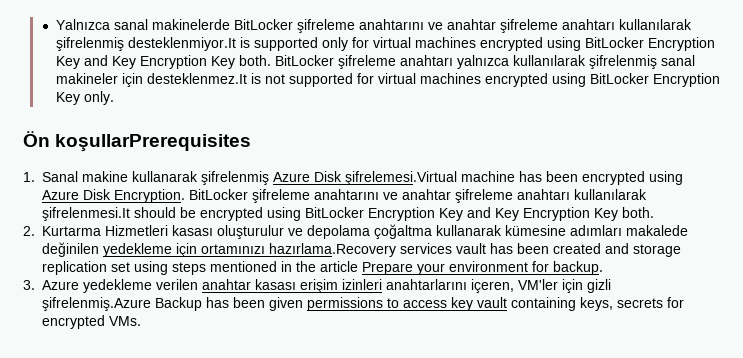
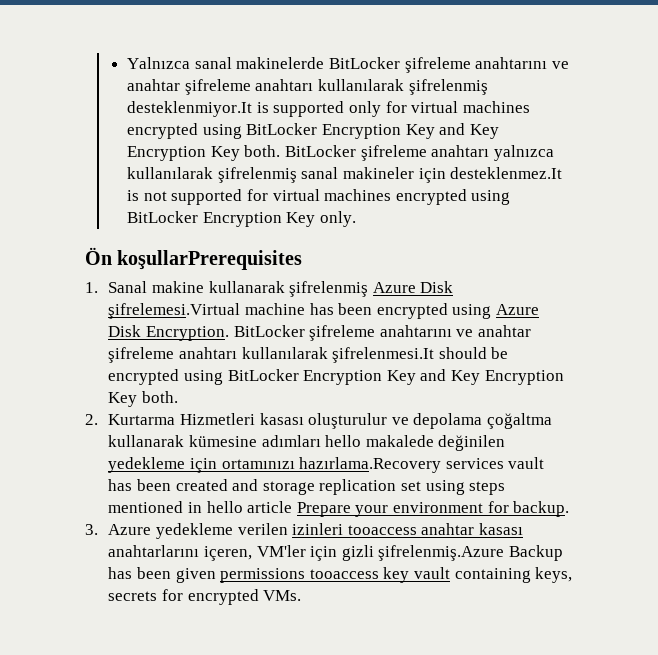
(622, 230) none -> [325,435,362,447] hello
[296,261,316,272] the -> [206,501,243,513] hello
[202,279,382,293] anahtar kasası erişim izinleri -> [292,523,524,535] izinleri tooaccess anahtar kasası
[387,298,447,308] to access -> [309,569,379,579] tooaccess

